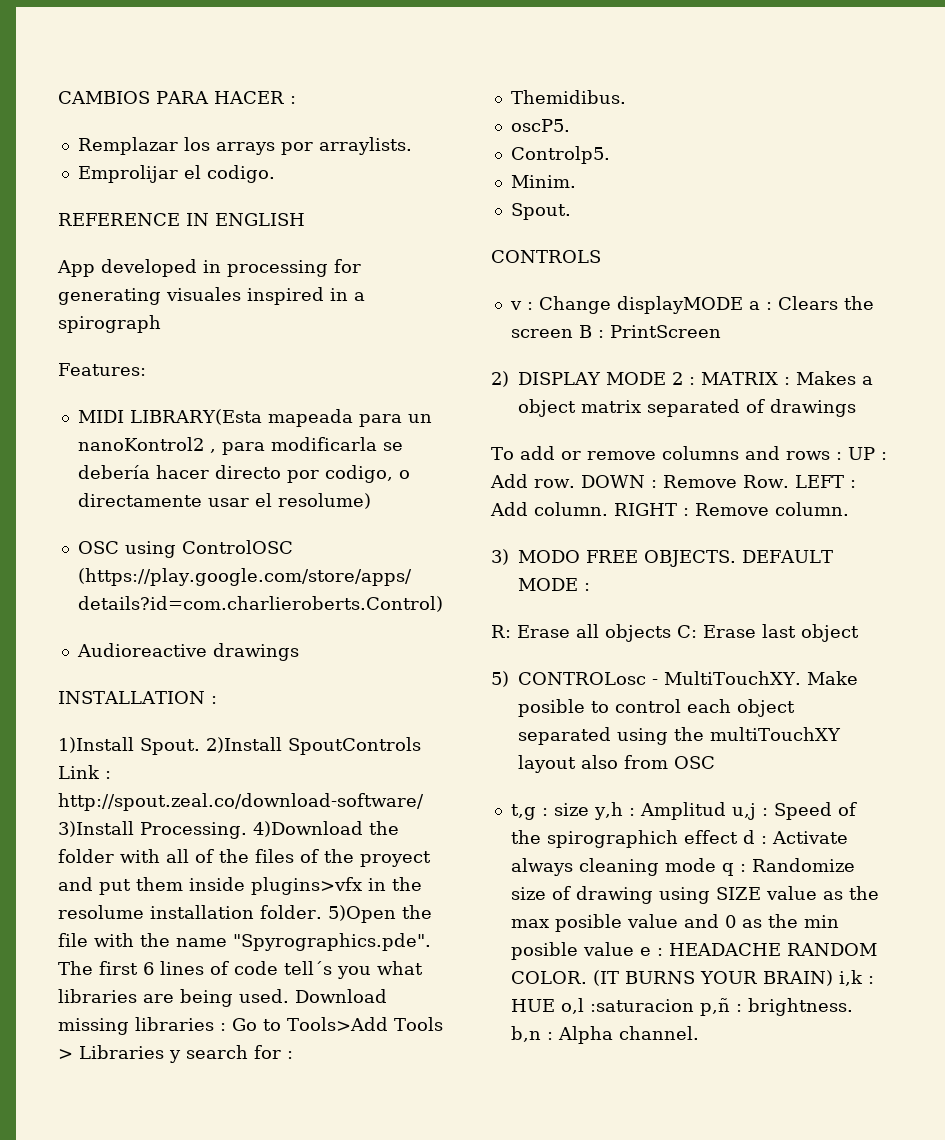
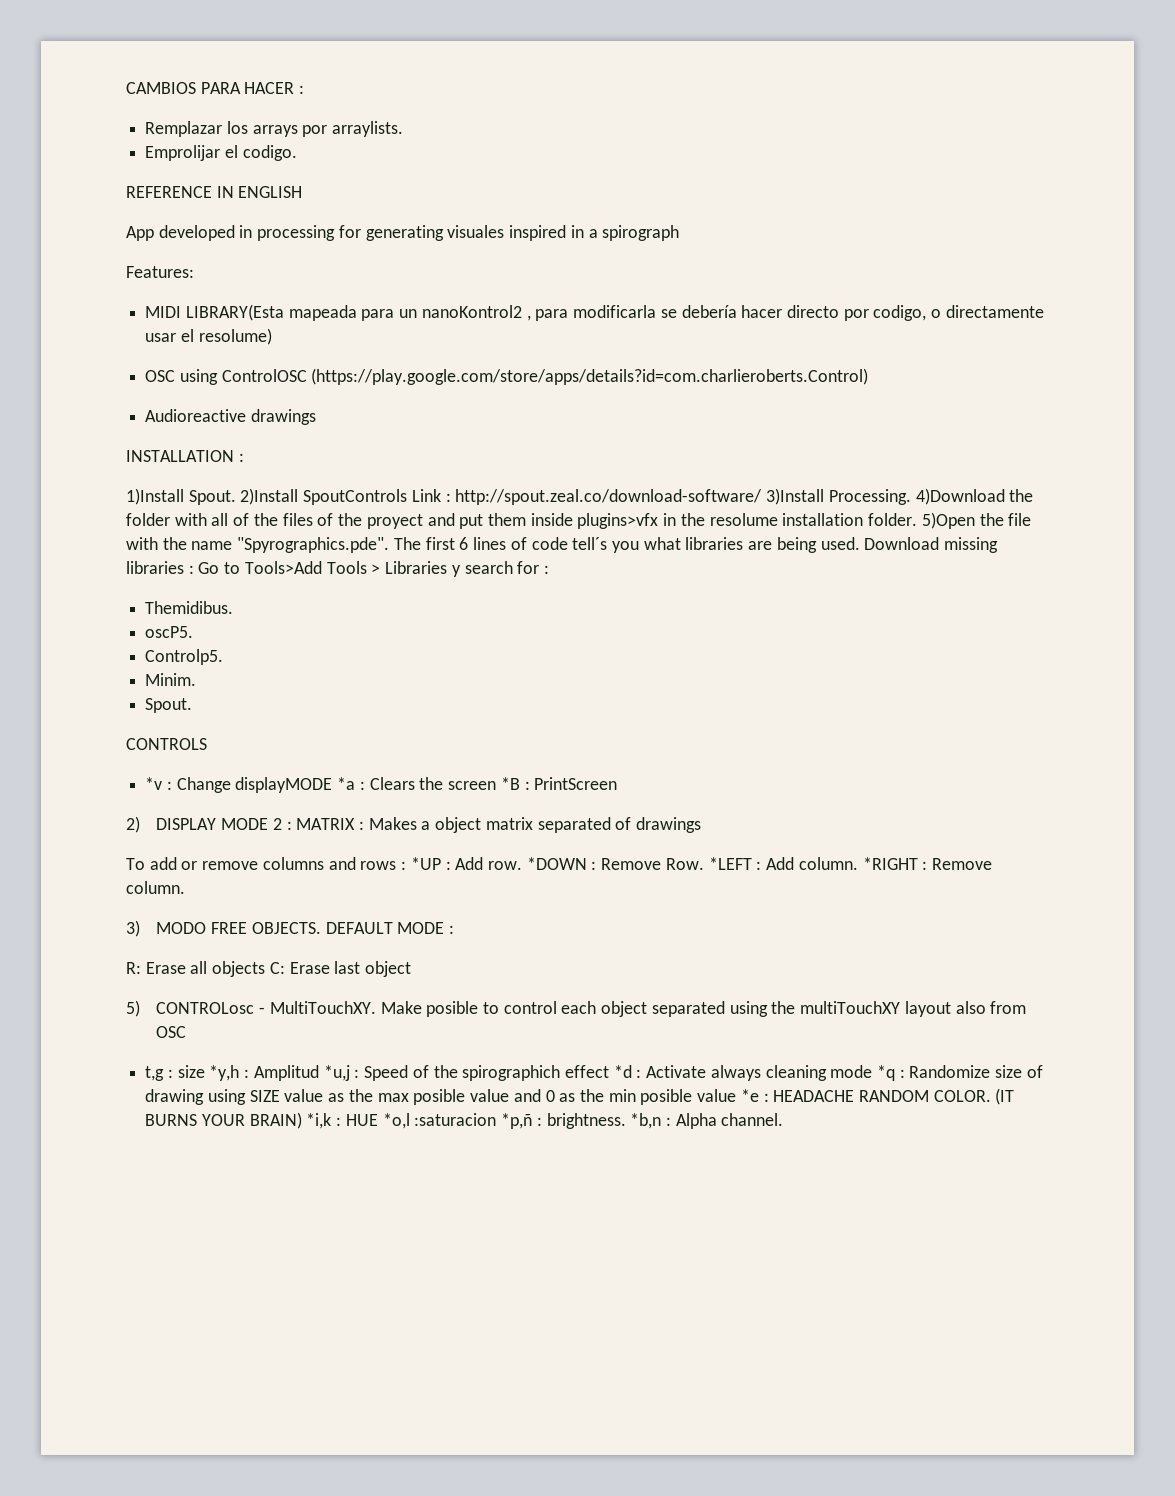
[509,301,522,310] v -> [145,777,163,790] *v
[748,301,760,310] a -> [337,777,356,790] *a
[578,325,592,338] B -> [500,777,520,790] *B
[847,447,875,460] UP -> [410,857,441,870] *UP
[580,475,645,488] DOWN -> [526,857,587,870] *DOWN
[794,475,844,488] LEFT -> [708,857,752,870] *LEFT
[614,503,677,516] RIGHT -> [862,857,918,870] *RIGHT
[593,802,623,820] y,h -> [209,1065,240,1081] *y,h
[731,803,756,820] u,j -> [323,1065,350,1081] *u,j
[742,830,755,844] d -> [613,1065,632,1078] *d
[721,863,734,876] q -> [877,1065,896,1081] *q
[639,947,651,956] e -> [740,1089,759,1102] *e
[838,970,863,986] i,k -> [306,1113,332,1129] *i,k
[560,998,730,1016] o,l :saturacion p,ñ -> [382,1113,533,1129] *o,l :saturacion *p,ñ
[510,1026,541,1042] b,n -> [630,1113,662,1129] *b,n

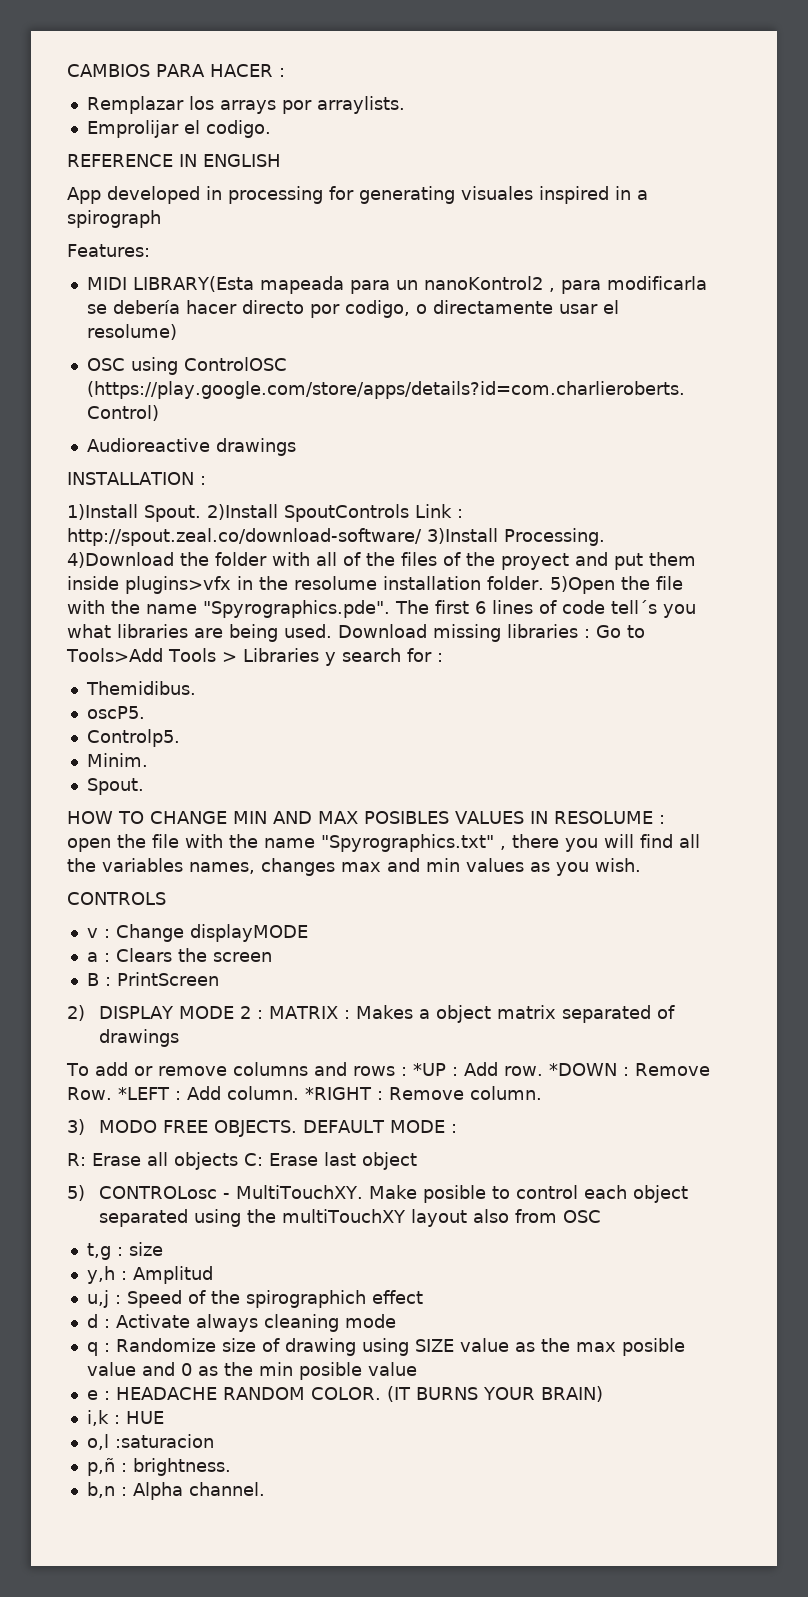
(193, 705) none -> [67,811,665,824] [67,834,700,852] [67,858,641,876] // HOW TO CHANGE MIN AND MAX POSIBLES VALUES IN RESOLUME : open the file with the name "Spyrographics.txt" , there you will find all the variables names, changes max and min values as you wish.
[145,777,163,790] *v -> [86,928,98,938] v
[337,777,356,790] *a -> [86,952,98,962] // a
[500,777,520,790] *B -> [86,973,99,986] // B
[209,1065,240,1081] *y,h -> [86,1266,115,1284] // y,h
[323,1065,350,1081] *u,j -> [86,1290,109,1308] // u,j
[613,1065,632,1078] *d -> [86,1314,98,1328] // d
[877,1065,896,1081] *q -> [86,1342,98,1356] // q
[740,1089,759,1102] *e -> [86,1390,98,1400] // e
[306,1113,332,1129] *i,k -> [86,1410,109,1426] // i,k
[382,1113,410,1129] *o,l -> [86,1434,109,1450] // o,l
[501,1113,533,1129] *p,ñ -> [86,1458,115,1476] // p,ñ
[630,1113,662,1129] *b,n -> [86,1482,115,1498] // b,n

